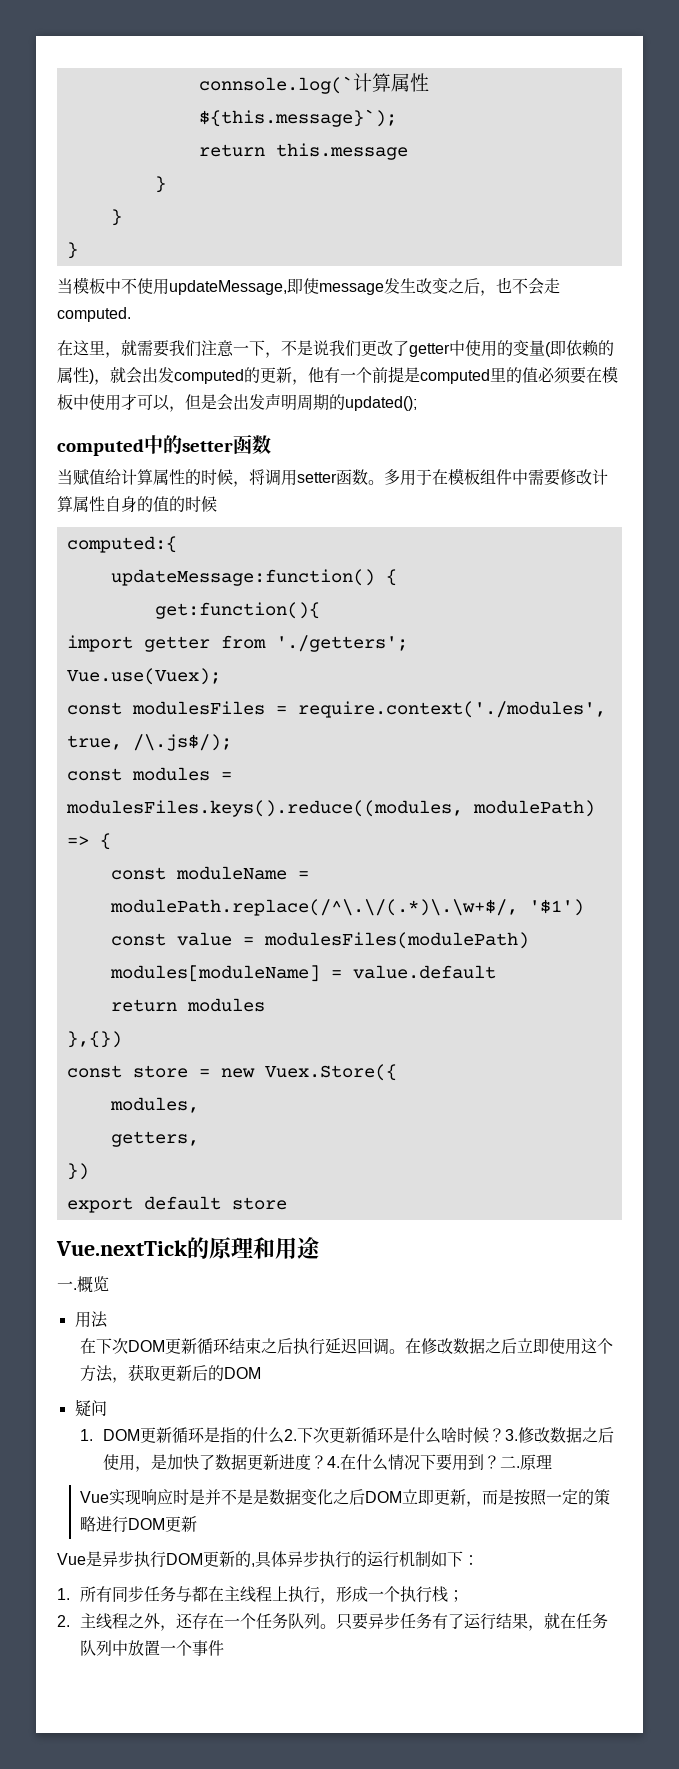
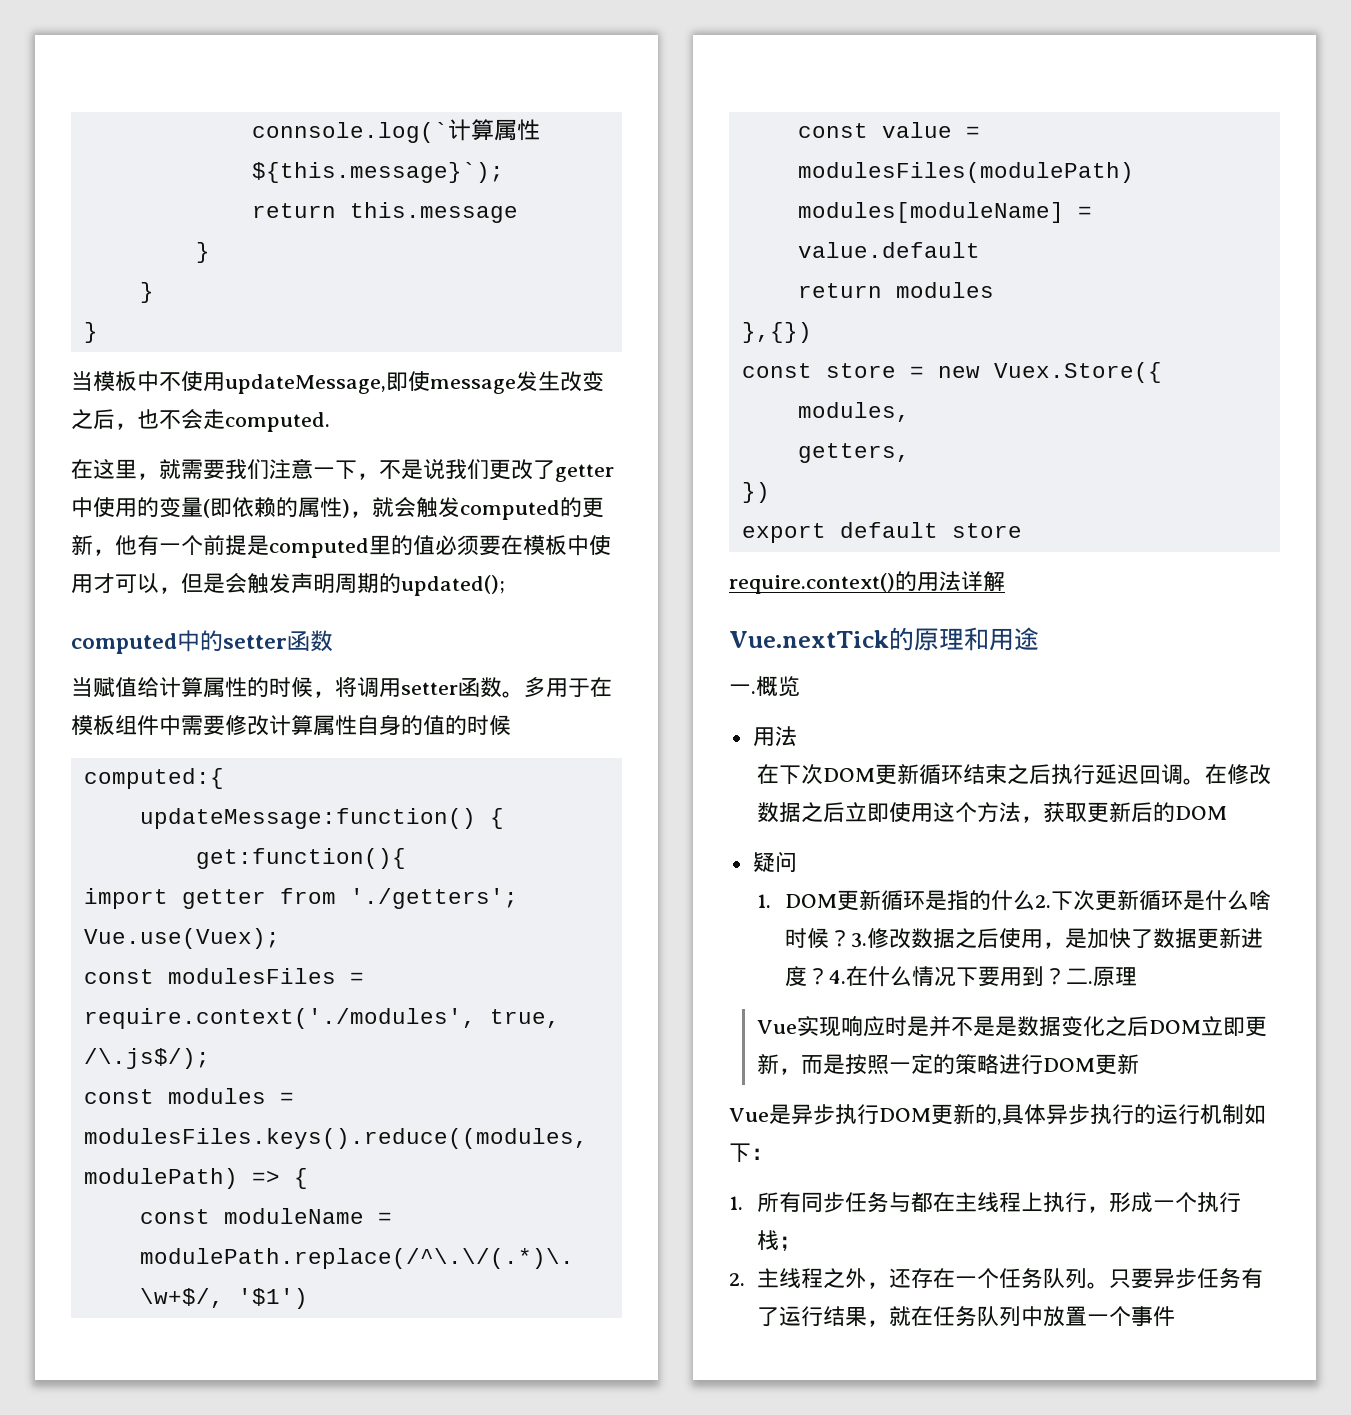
[142,367,158,383] 出 -> [416,497,438,518] 触
[233,394,249,410] 出 -> [247,573,269,594] 触
(287, 1203) none -> [729,571,1005,594] // require.context()的用法详解

